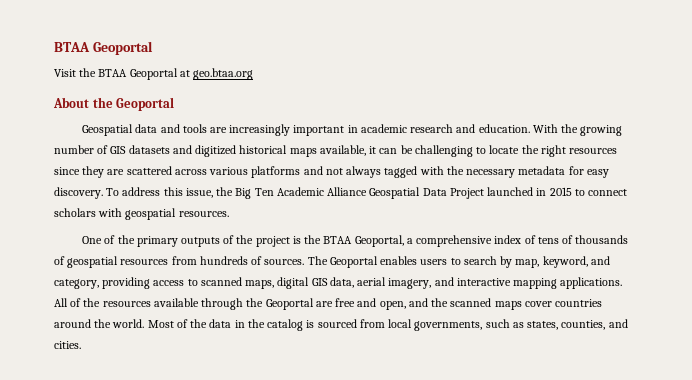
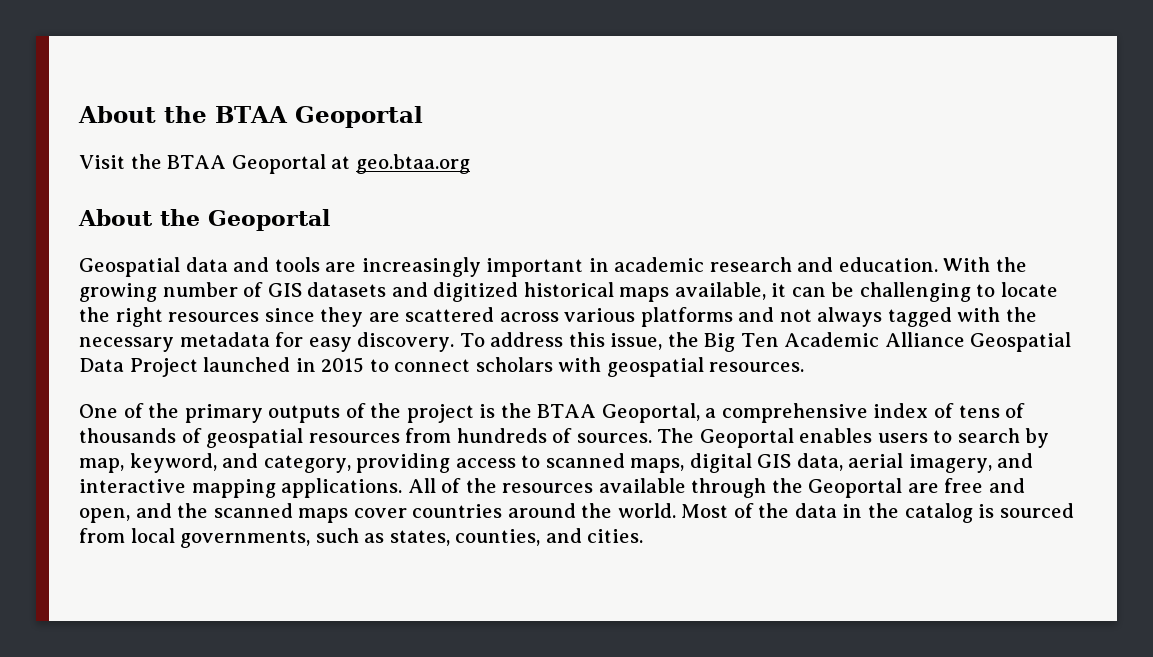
(54, 47) none -> [78,106,207,123] About the

